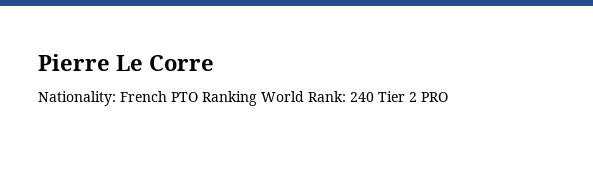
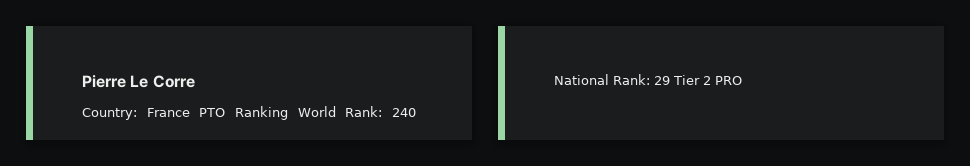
[38,91,167,106] Nationality: French -> [82,108,190,120] Country: France
(374, 97) none -> [554,74,670,85] National Rank: 29

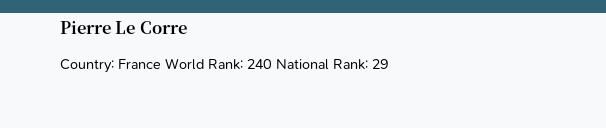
[199,106,288,120] PTO Ranking -> (161, 64) none
[673,75,742,85] Tier 2 PRO -> (389, 64) none

